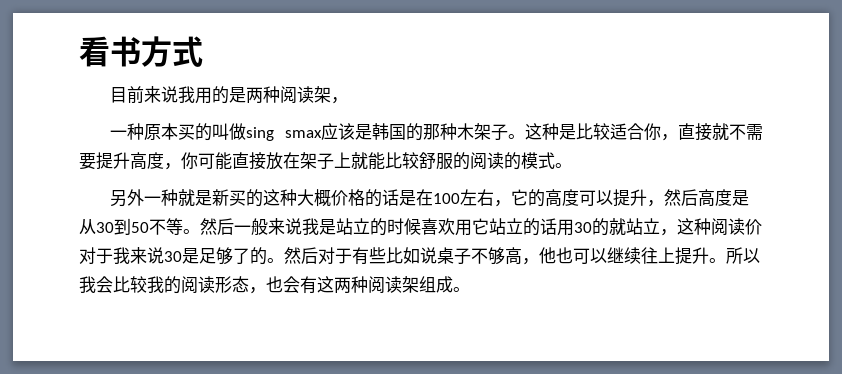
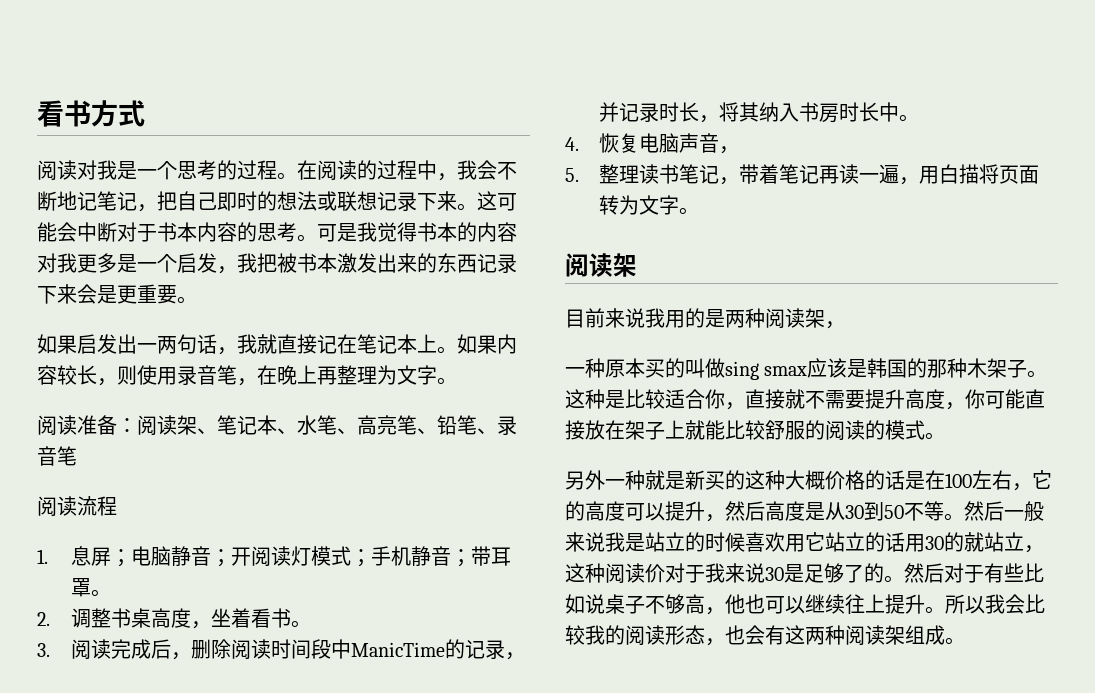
(203, 51) none -> [37,160,517,181] [37,191,517,212] [37,222,517,242] [37,253,517,274] [37,284,197,304] [37,334,517,355] [37,365,457,386] [37,415,517,435] [37,446,77,466] [37,496,117,516] [37,546,511,567] [70,578,111,597] [37,608,311,629] [37,639,525,660] [598,102,919,123] [565,133,739,154] [565,164,1039,185] [598,195,699,215] [565,253,637,277] // 阅读对我是一个思考的过程。在阅读的过程中，我会不断地记笔记，把自己即时的想法或联想记录下来。这可能会中断对于书本内容的思考。可是我觉得书本的内容对我更多是一个启发，我把被书本激发出来的东西记录下来会是更重要。 // 如果启发出一两句话，我就直接记在笔记本上。如果内容较长，则使用录音笔，在晚上再整理为文字。 // 阅读准备：阅读架、笔记本、水笔、高亮笔、铅笔、录音笔 // 阅读流程 // 1.息屏；电脑静音；开阅读灯模式；手机静音；带耳罩。 // 2.调整书桌高度，坐着看书。 // 3.阅读完成后，删除阅读时间段中ManicTime的记录，并记录时长，将其纳入书房时长中。 // 4.恢复电脑声音， // 5.整理读书笔记，带着笔记再读一遍，用白描将页面转为文字。 // 阅读架

